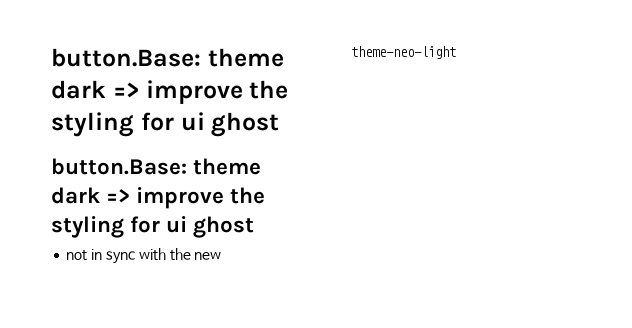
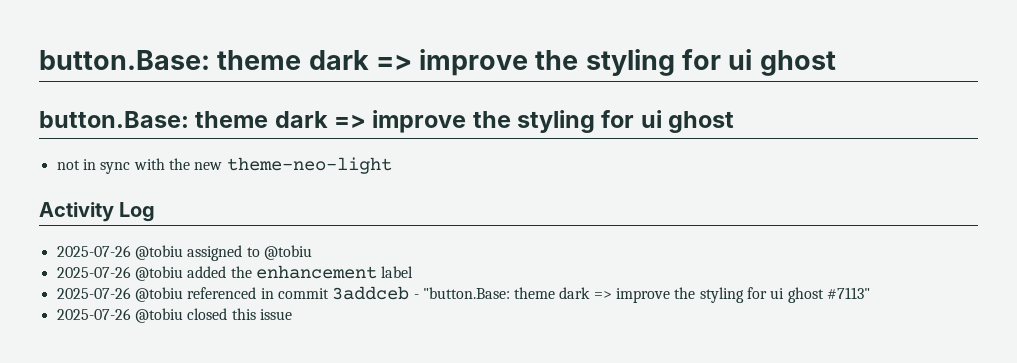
(457, 52) none -> [39,202,156,222] [56,245,312,261] [56,265,414,281] [56,286,871,303] [56,308,292,323] // Activity Log // 2025-07-26 @tobiu assigned to @tobiu // 2025-07-26 @tobiu added the enhancement label // 2025-07-26 @tobiu referenced in commit 3addceb - "button.Base: theme dark => improve the styling for ui ghost #7113" // 2025-07-26 @tobiu closed this issue

